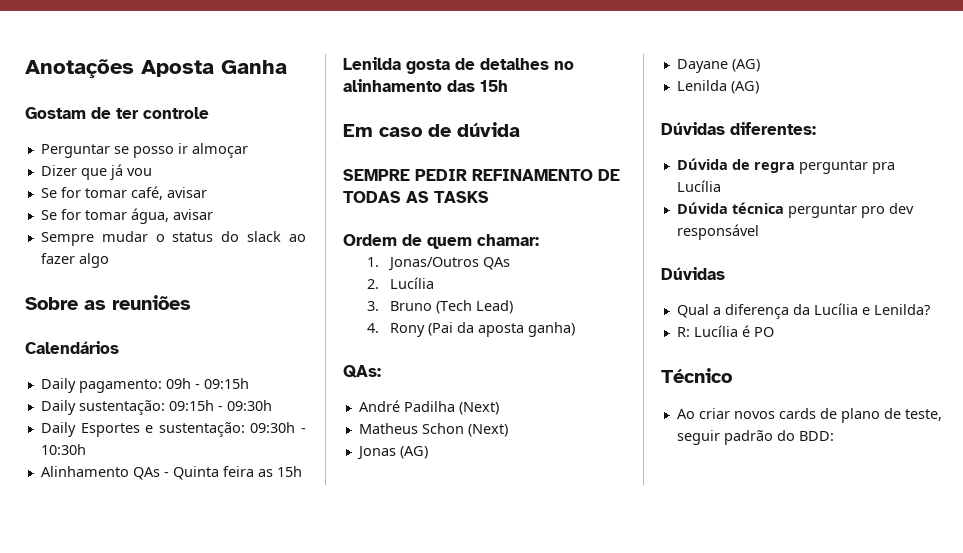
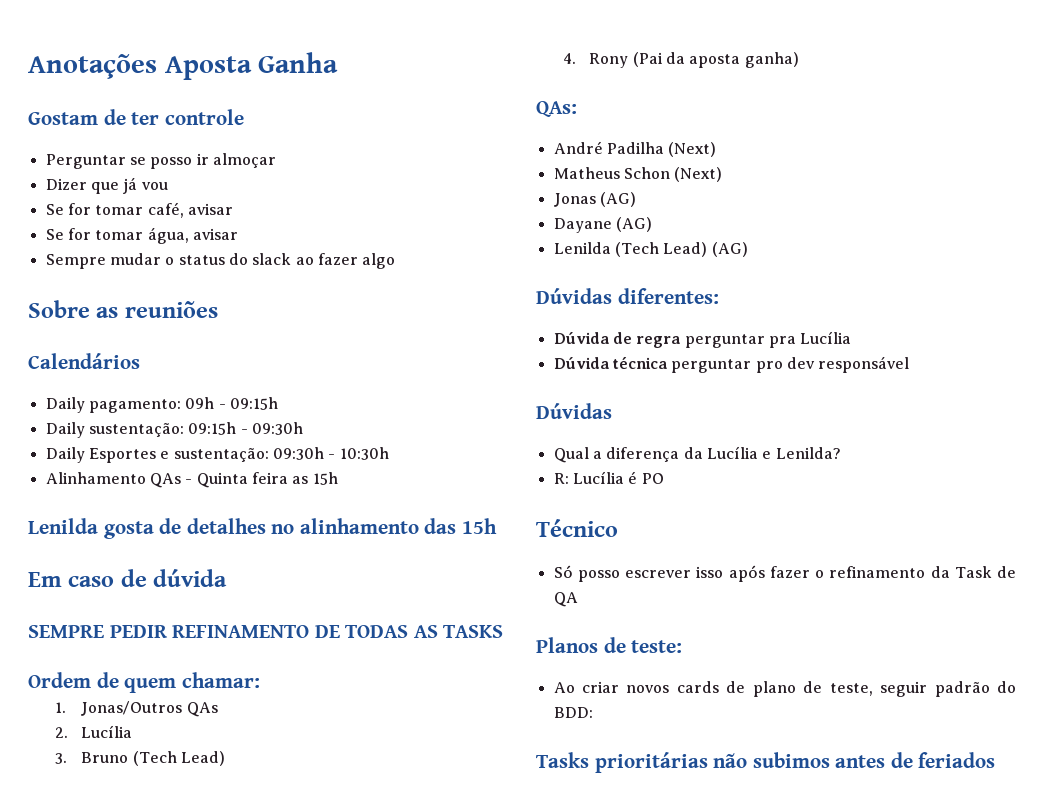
(727, 85) none -> [614,242,708,257] (Tech Lead)
(732, 375) none -> [553,565,1016,582] [553,592,578,607] [536,637,683,653] // Só posso escrever isso após fazer o refinamento da Task de QA // Planos de teste:
(834, 436) none -> [536,752,996,773] // Tasks prioritárias não subimos antes de feriados

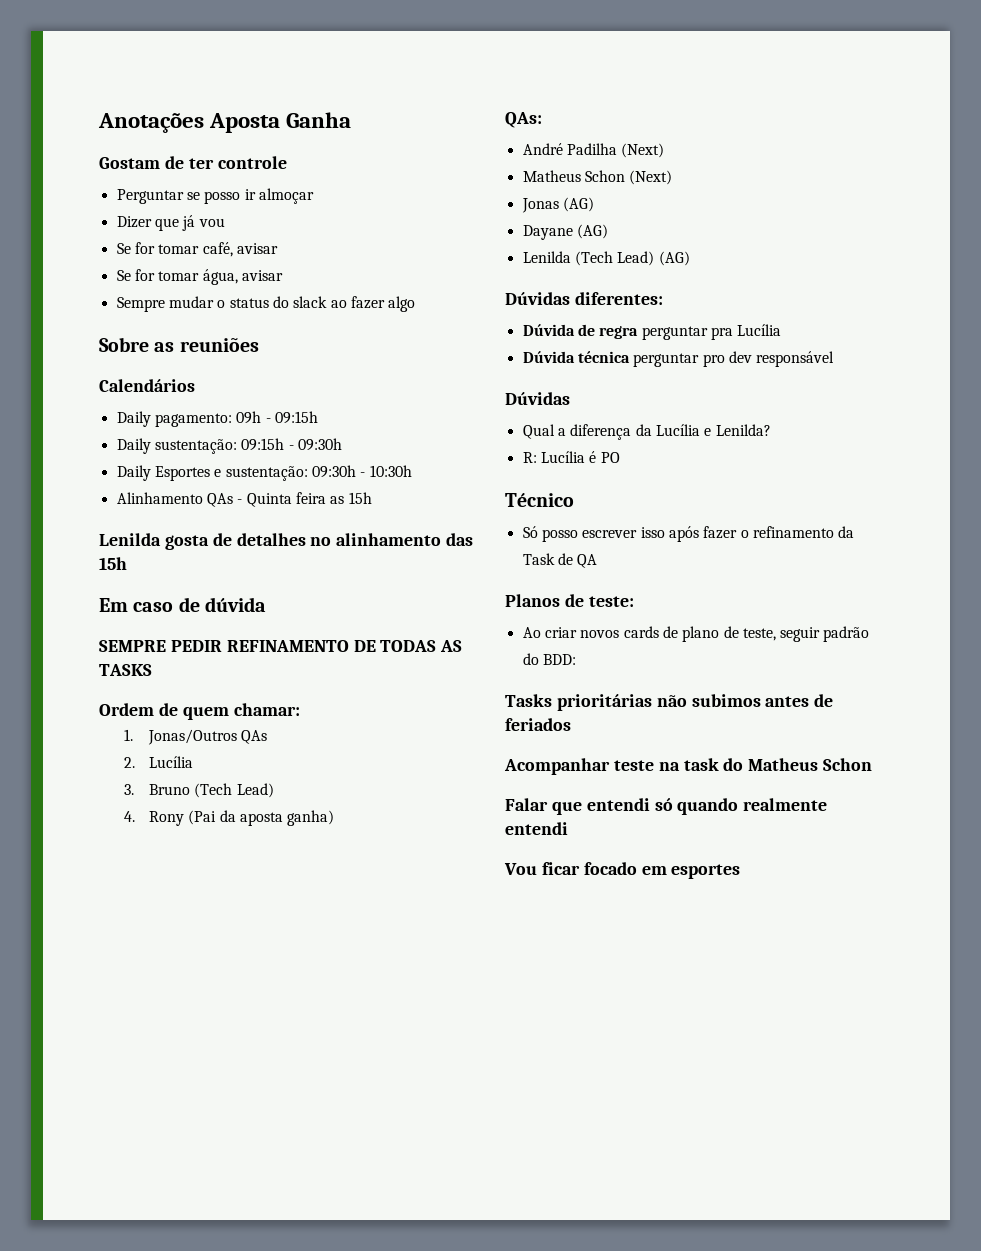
(996, 760) none -> [504,758,873,775] [505,798,828,815] [505,822,568,835] [504,862,741,879] // Acompanhar teste na task do Matheus Schon // Falar que entendi só quando realmente entendi // Vou ficar focado em esportes

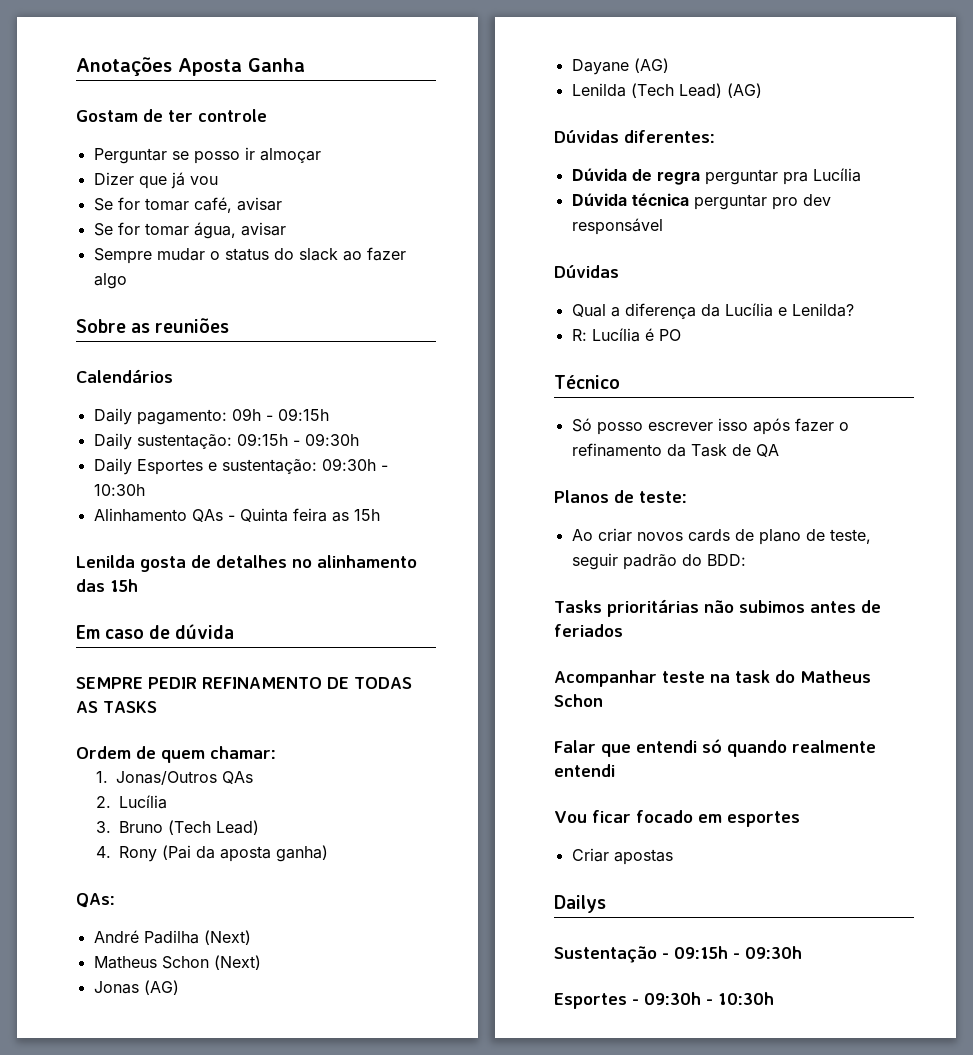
(741, 871) none -> [571,848,673,865] [554,895,606,913] [554,946,802,963] [554,992,774,1009] // Criar apostas // Dailys // Sustentação - 09:15h - 09:30h // Esportes - 09:30h - 10:30h

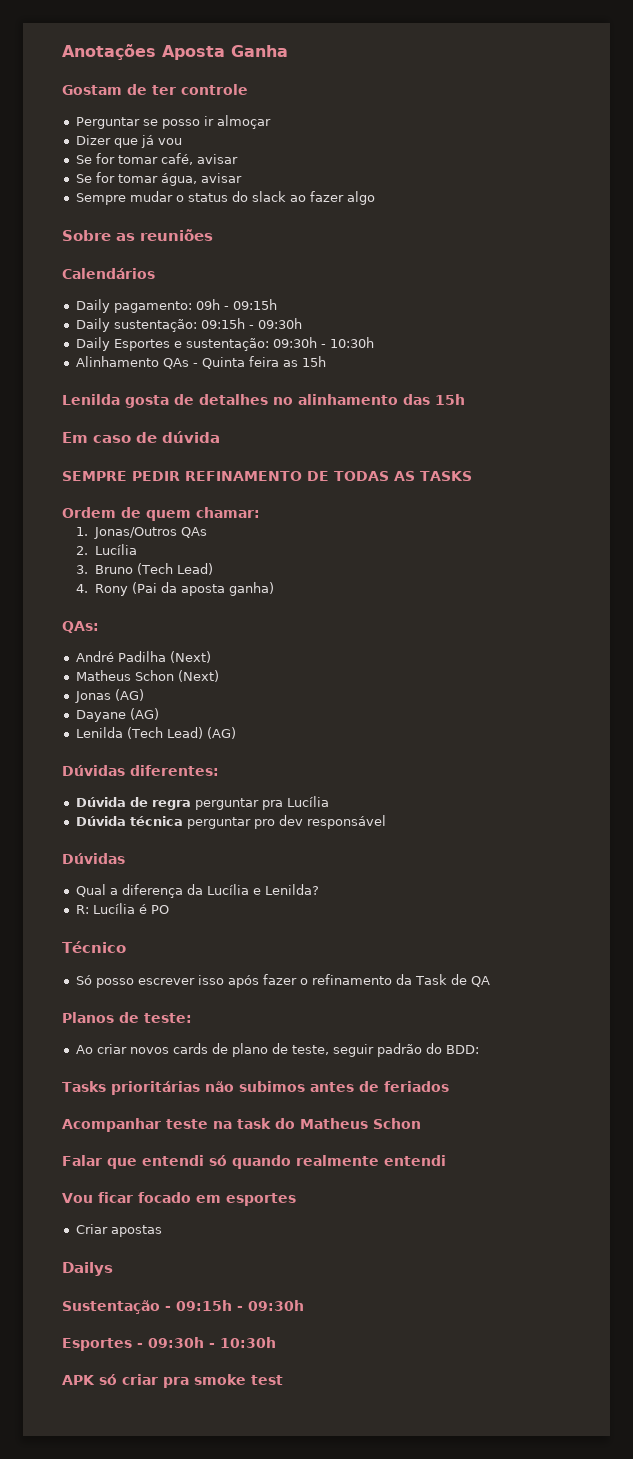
(774, 998) none -> [62,1374,283,1388] // APK só criar pra smoke test

